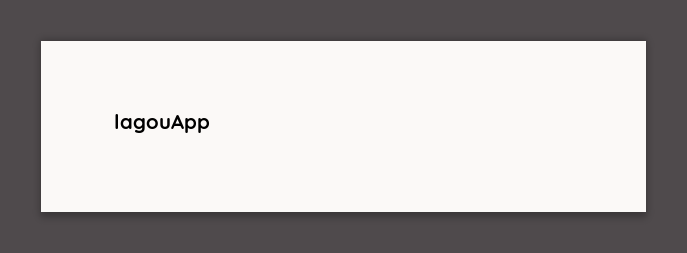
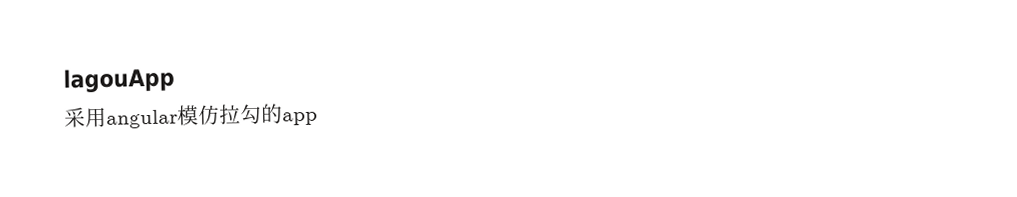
(210, 123) none -> [64,103,318,129] // 采用angular模仿拉勾的app

